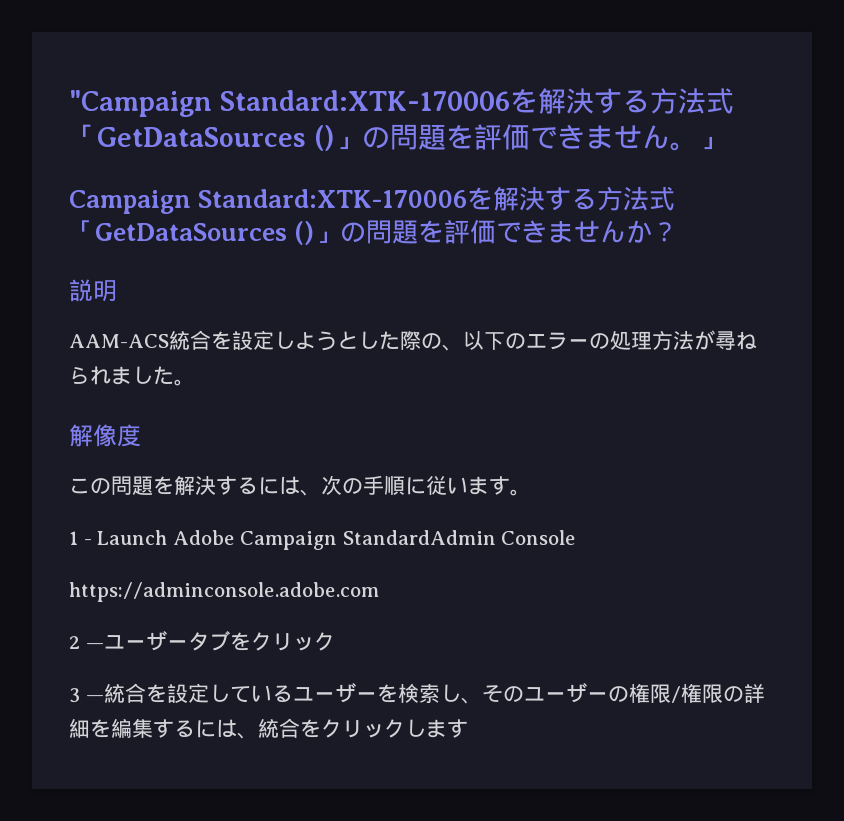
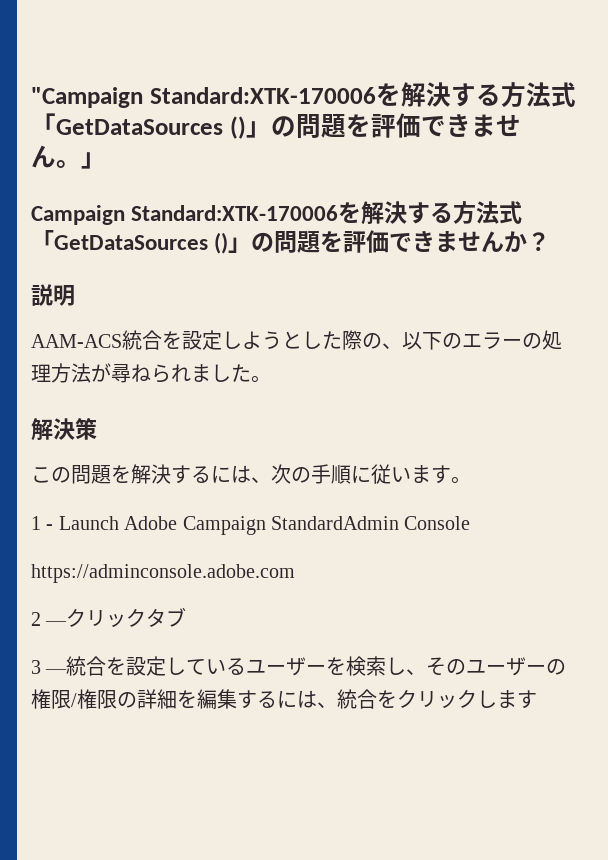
[93,424,141,447] 像度 -> [53,418,97,440] 決策
[103,631,335,651] ユーザータブをクリック -> [66,607,187,628] クリックタブ

